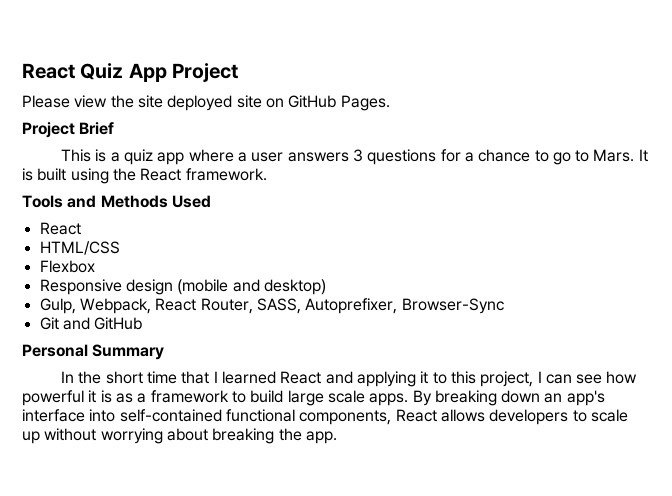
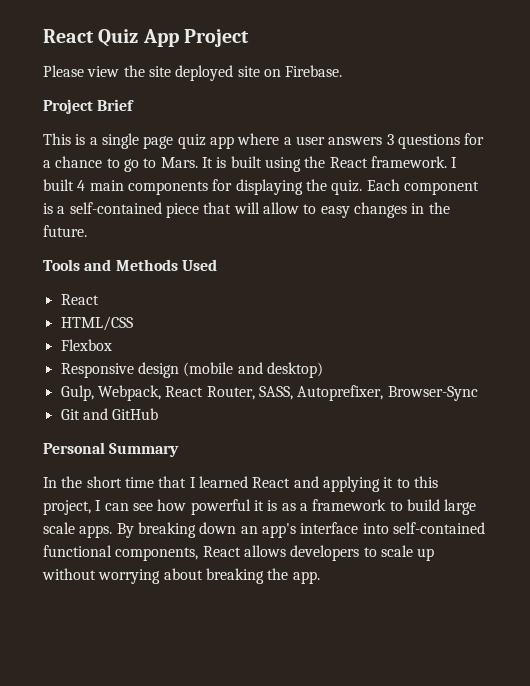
[288,95,390,111] GitHub Pages. -> [285,65,343,77] Firebase.
(120, 157) none -> [101,133,174,149] single page
(267, 174) none -> [451,157,458,168] [43,179,479,195] [43,202,450,218] [43,225,87,237] I built 4 main components for displaying the quiz. Each component is a self-contained piece that will allow to easy changes in the future.

